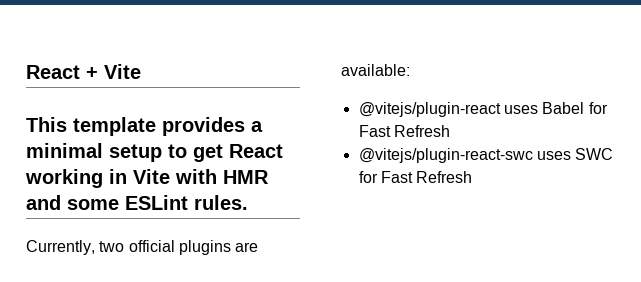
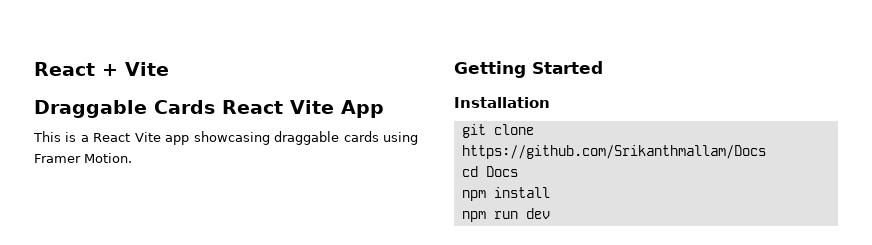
[26,117,263,136] [26,143,283,162] [25,169,269,188] [26,195,248,210] [26,240,259,255] [341,64,410,76] [358,102,608,117] [358,125,450,137] [358,148,614,163] [358,171,473,183] This template provides a minimal setup to get React working in Vite with HMR and some ESLint rules. // Currently, two official plugins are available: // @vitejs/plugin-react uses Babel for Fast Refresh // @vitejs/plugin-react-swc uses SWC for Fast Refresh -> [34,100,384,118] [33,131,419,145] [34,153,132,163] [454,61,603,78] [454,97,550,108] [461,124,534,138] [461,145,766,159] [461,166,518,177] [461,187,550,201] [461,208,550,222] Draggable Cards React Vite App // This is a React Vite app showcasing draggable cards using Framer Motion. // Getting Started // Installation // git clone https://github.com/Srikanthmallam/Docs // cd Docs // npm install // npm run dev

